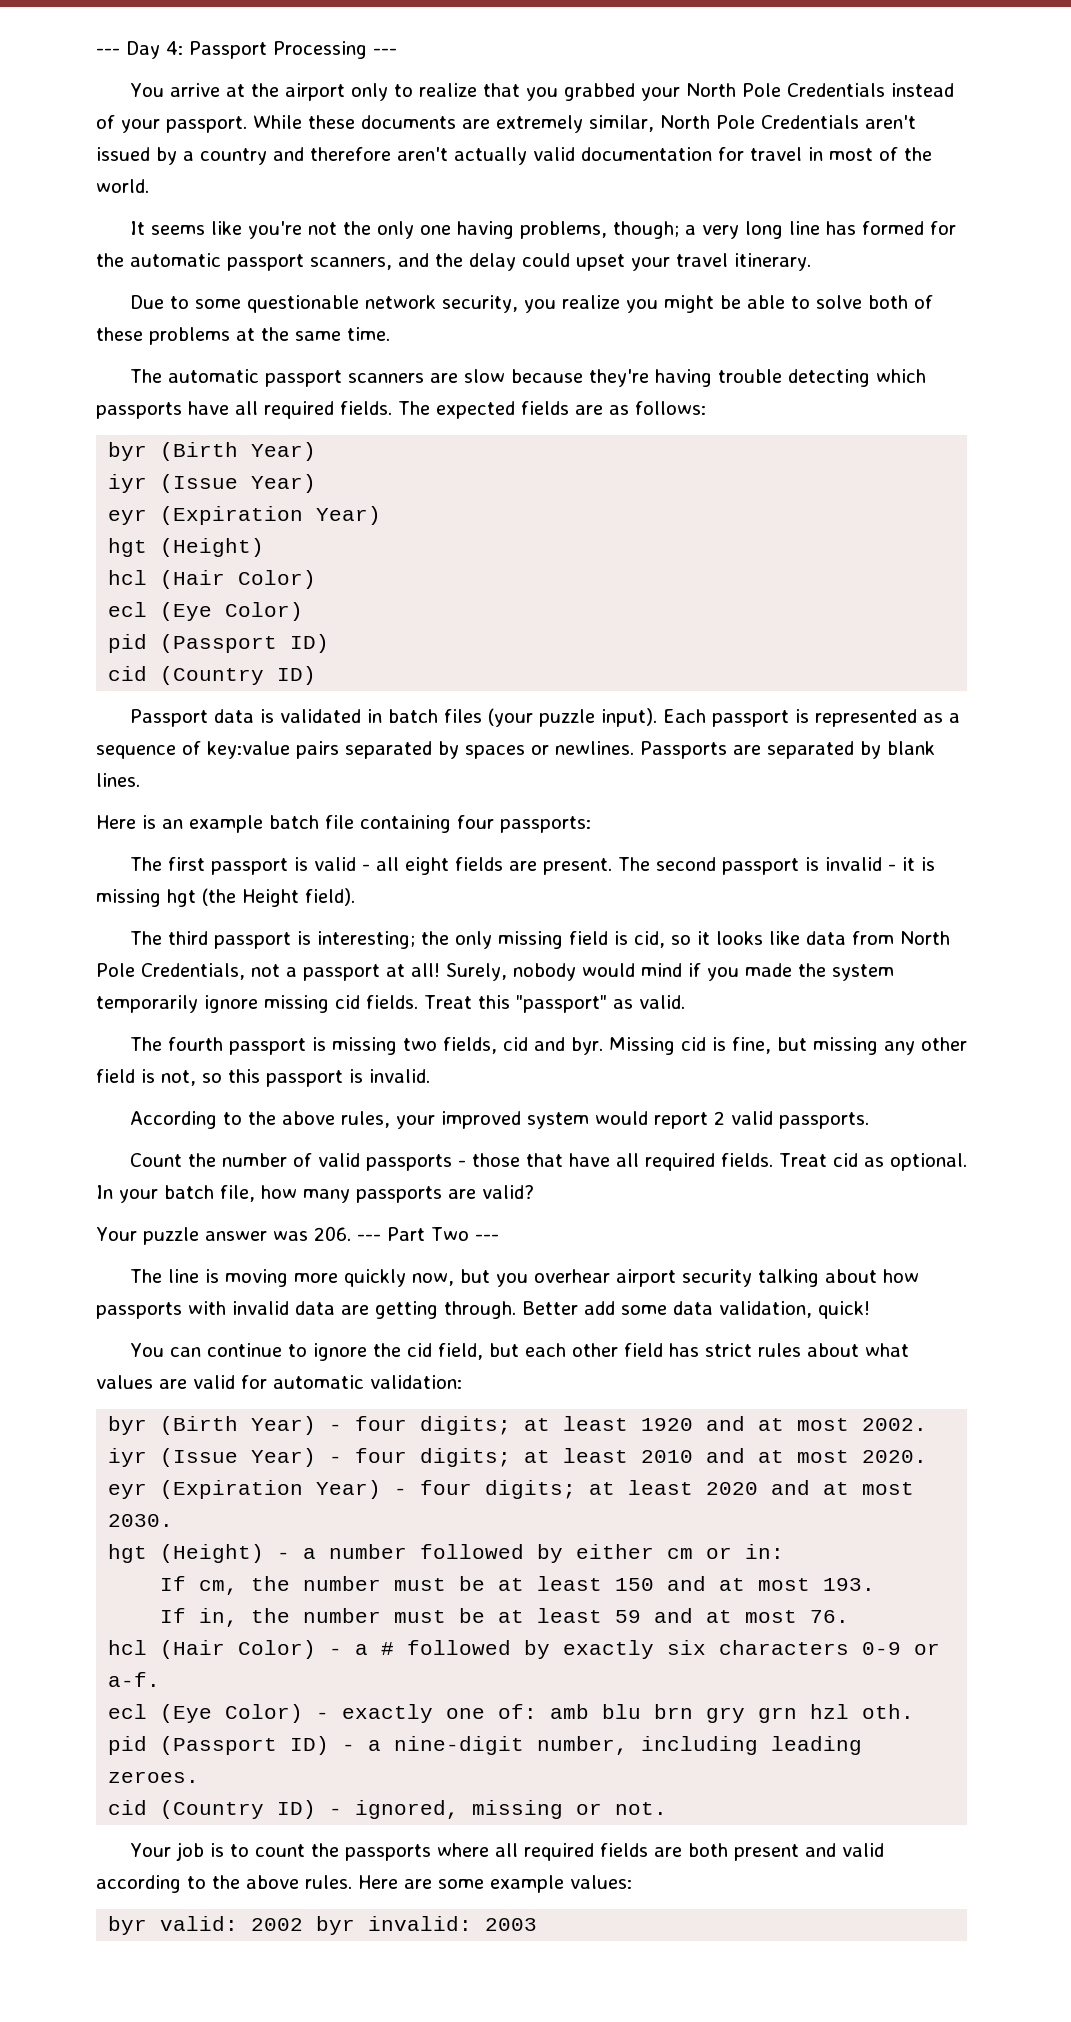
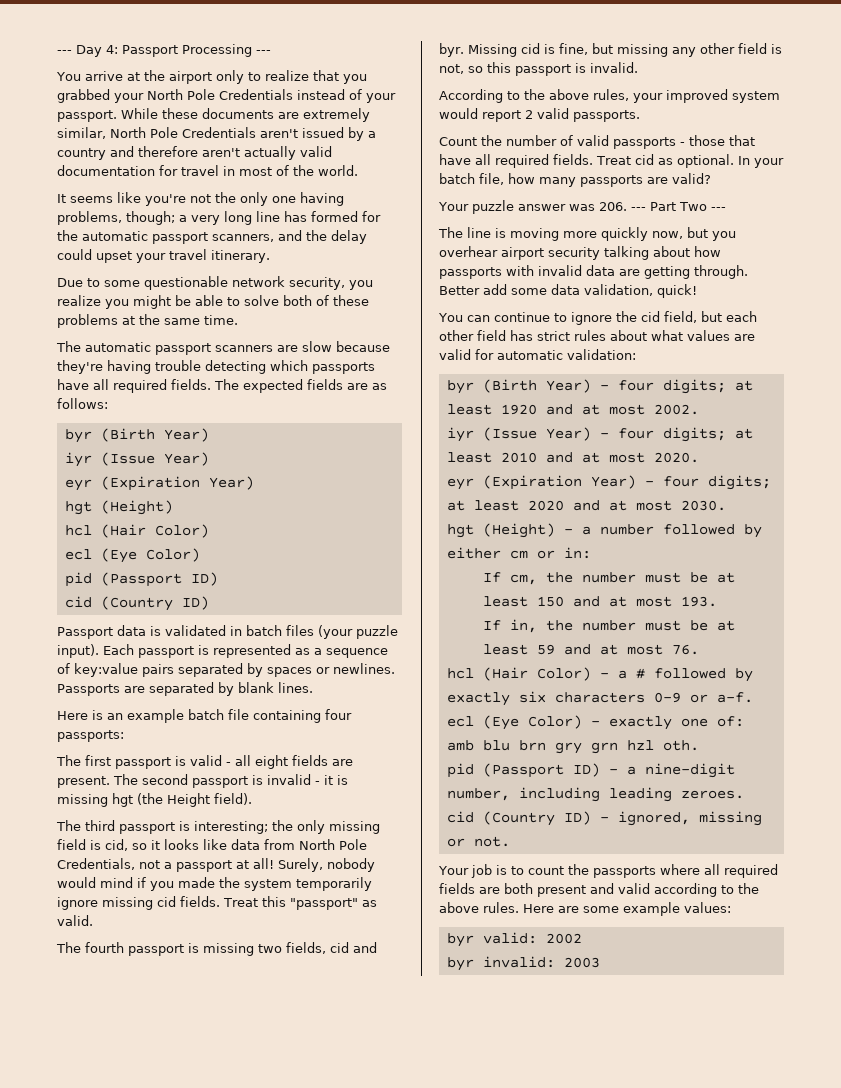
(304, 1924) none -> (582, 938) //

